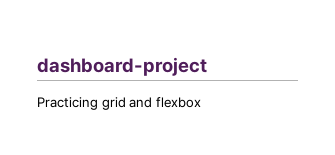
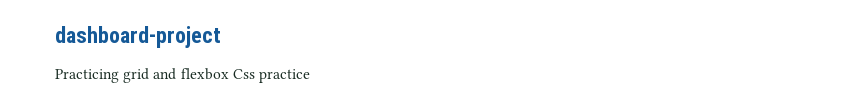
(201, 102) none -> [232,69,310,83] Css practice

